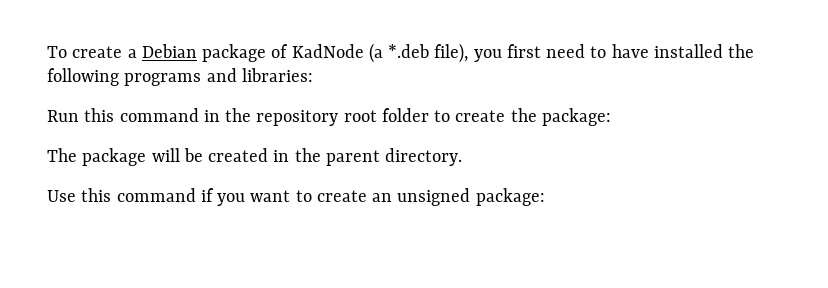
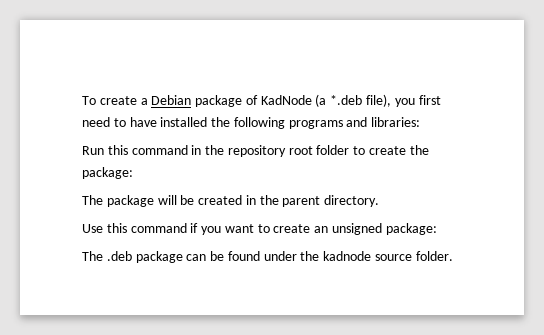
(545, 197) none -> [82,251,453,263] // The .deb package can be found under the kadnode source folder.

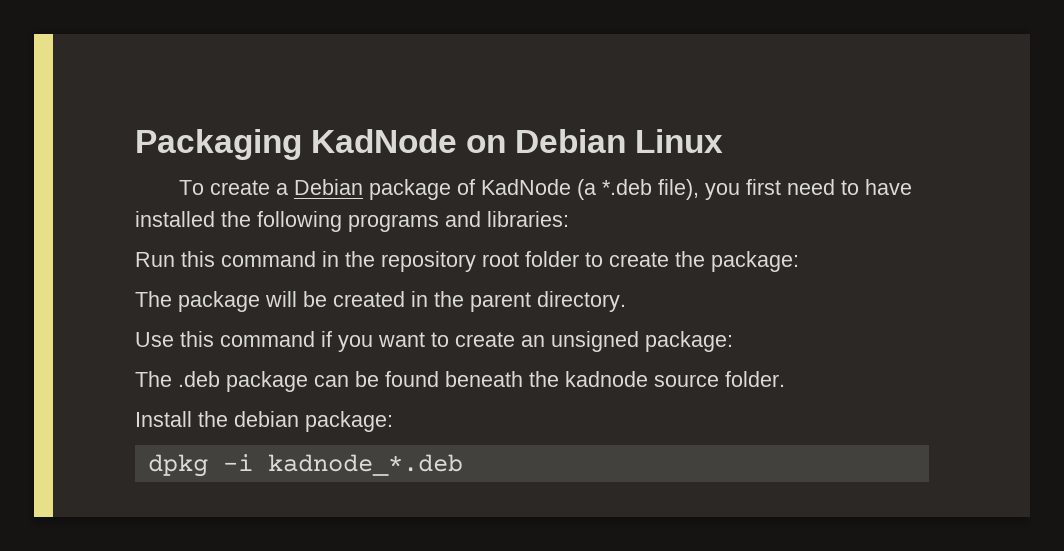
(82, 100) none -> [135,129,724,160] Packaging KadNode on Debian Linux //
[263,251,297,261] under -> [445,371,523,387] beneath
(453, 256) none -> [135,411,393,432] [147,454,463,477] // Install the debian package: // dpkg -i kadnode_*.deb

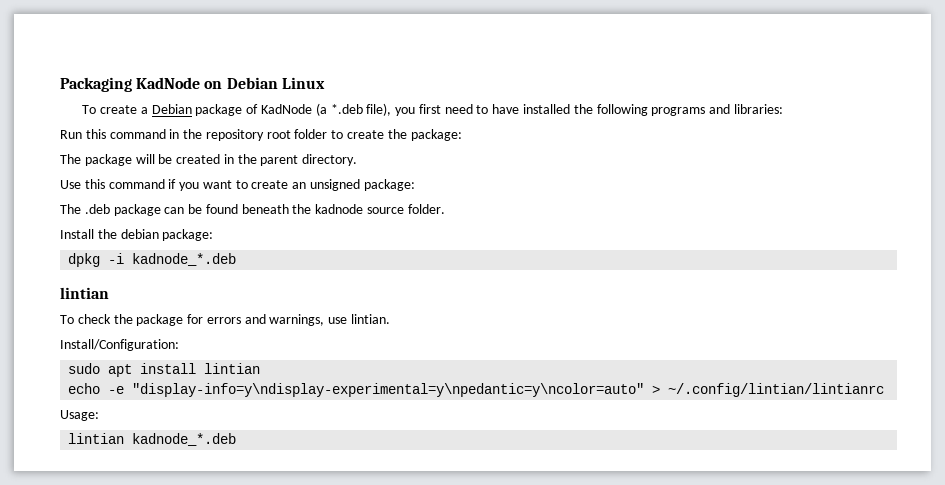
(463, 465) none -> [60,287,109,299] [60,314,391,326] [60,339,179,351] [68,363,261,377] [68,383,885,397] [60,410,99,421] [68,433,237,446] // lintian // To check the package for errors and warnings, use lintian. // Install/Configuration: // sudo apt install lintian // echo -e "display-info=y\ndisplay-experimental=y\npedantic=y\ncolor=auto" > ~/.config/lintian/lintianrc // Usage: // lintian kadnode_*.deb

